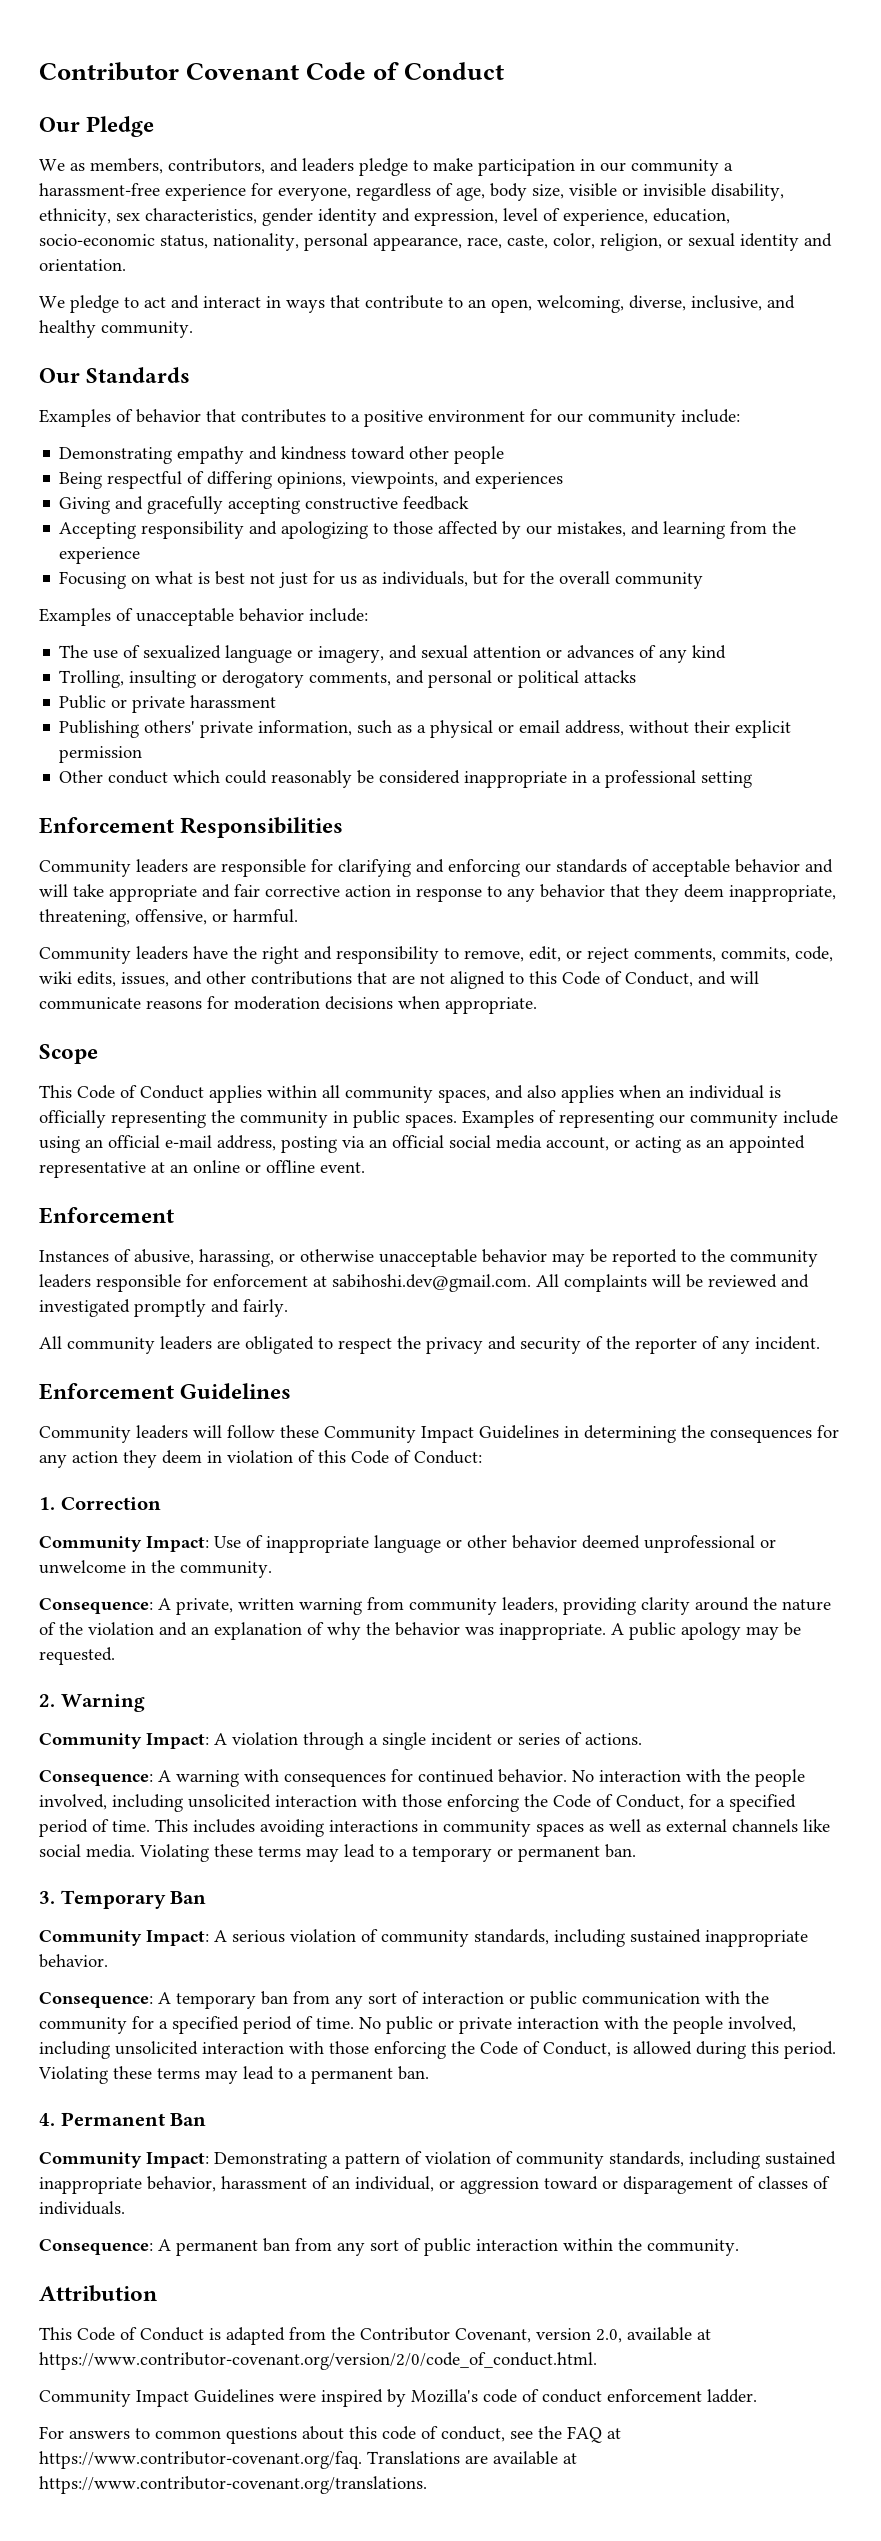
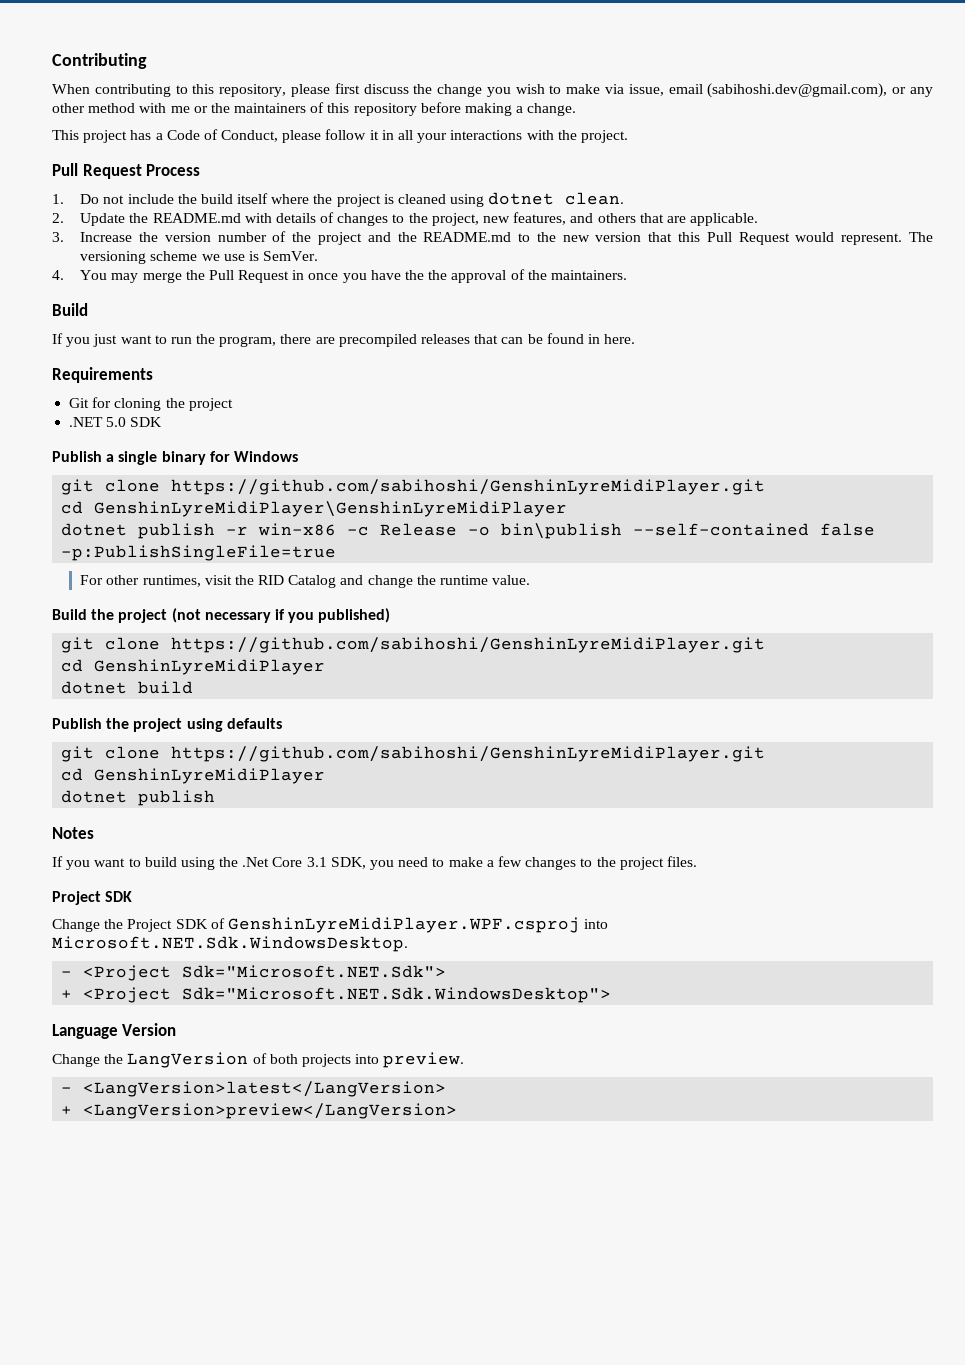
[39,62,505,81] [39,116,155,137] [39,158,733,176] [39,183,784,201] [39,208,730,226] [39,233,832,251] [39,259,126,271] [39,295,795,313] [39,320,193,338] [39,367,191,383] [39,409,740,427] [59,446,505,464] [59,471,564,489] [59,496,470,514] [59,521,797,539] [59,547,141,564] [59,571,704,589] [39,608,368,626] [59,645,727,663] [59,670,637,688] [59,695,277,713] [59,720,792,738] [59,746,143,763] [59,770,753,788] [39,817,344,838] [39,859,833,877] [39,884,836,902] [39,909,298,927] [39,946,833,964] [39,971,759,989] [39,996,537,1014] [39,1044,98,1064] [39,1085,781,1103] [39,1110,838,1128] [39,1135,805,1153] [39,1160,365,1178] [39,1207,174,1224] [39,1249,818,1267] [39,1274,809,1292] [39,1299,288,1317] [39,1336,820,1354] [39,1383,292,1400] [39,1425,839,1443] [39,1450,482,1468] [39,1497,161,1510] [39,1535,776,1553] [39,1560,272,1578] [39,1597,831,1615] [39,1622,801,1640] [39,1647,115,1665] [39,1694,145,1712] [39,1732,642,1750] [39,1769,805,1787] [39,1794,796,1812] [39,1819,830,1837] [39,1844,636,1862] [39,1890,207,1909] [39,1929,808,1947] [39,1954,108,1968] [39,1991,769,2009] [39,2016,796,2034] [39,2041,836,2059] [38,2066,429,2084] [39,2112,207,2126] [39,2151,836,2169] [39,2176,830,2194] [39,2201,125,2215] [39,2238,739,2256] [39,2285,157,2302] [39,2327,711,2345] [39,2352,597,2370] [39,2389,757,2407] [39,2426,621,2444] [39,2451,577,2469] [39,2476,427,2494] Contributor Covenant Code of Conduct // Our Pledge // We as members, contributors, and leaders pledge to make participation in our community a harassment-free experience for everyone, regardless of age, body size, visible or invisible disability, ethnicity, sex characteristics, gender identity and expression, level of experience, education, socio-economic status, nationality, personal appearance, race, caste, color, religion, or sexual identity and orientation. // We pledge to act and interact in ways that contribute to an open, welcoming, diverse, inclusive, and healthy community. // Our Standards // Examples of behavior that contributes to a positive environment for our community include: // Demonstrating empathy and kindness toward other people // Being respectful of differing opinions, viewpoints, and experiences // Giving and gracefully accepting constructive feedback // Accepting responsibility and apologizing to those affected by our mistakes, and learning from the experience // Focusing on what is best not just for us as individuals, but for the overall community // Examples of unacceptable behavior include: // The use of sexualized language or imagery, and sexual attention or advances of any kind // Trolling, insulting or derogatory comments, and personal or political attacks // Public or private harassment // Publishing others' private information, such as a physical or email address, without their explicit permission // Other conduct which could reasonably be considered inappropriate in a professional setting // Enforcement Responsibilities // Community leaders are responsible for clarifying and enforcing our standards of acceptable behavior and will take appropriate and fair corrective action in response to any behavior that they deem inappropriate, threatening, offensive, or harmful. // Community leaders have the right and responsibility to remove, edit, or reject comments, commits, code, wiki edits, issues, and other contributions that are not aligned to this Code of Conduct, and will communicate reasons for moderation decisions when appropriate. // Scope // This Code of Conduct applies within all community spaces, and also applies when an individual is officially representing the community in public spaces. Examples of representing our community include using an official e-mail address, posting via an official social media account, or acting as an appointed representative at an online or offline event. // Enforcement // Instances of abusive, harassing, or otherwise unacceptable behavior may be reported to the community leaders responsible for enforcement at sabihoshi.dev@gmail.com. All complaints will be reviewed and investigated promptly and fairly. // All community leaders are obligated to respect the privacy and security of the reporter of any incident. // Enforcement Guidelines // Community leaders will follow these Community Impact Guidelines in determining the consequences for any action they deem in violation of this Code of Conduct: // 1. Correction // Community Impact: Use of inappropriate language or other behavior deemed unprofessional or unwelcome in the community. // Consequence: A private, written warning from community leaders, providing clarity around the nature of the violation and an explanation of why the behavior was inappropriate. A public apology may be requested. // 2. Warning // Community Impact: A violation through a single incident or series of actions. // Consequence: A warning with consequences for continued behavior. No interaction with the people involved, including unsolicited interaction with those enforcing the Code of Conduct, for a specified period of time. This includes avoiding interactions in community spaces as well as external channels like social media. Violating these terms may lead to a temporary or permanent ban. // 3. Temporary Ban // Community Impact: A serious violation of community standards, including sustained inappropriate behavior. // Consequence: A temporary ban from any sort of interaction or public communication with the community for a specified period of time. No public or private interaction with the people involved, including unsolicited interaction with those enforcing the Code of Conduct, is allowed during this period. Violating these terms may lead to a permanent ban. // 4. Permanent Ban // Community Impact: Demonstrating a pattern of violation of community standards, including sustained inappropriate behavior, harassment of an individual, or aggression toward or disparagement of classes of individuals. // Consequence: A permanent ban from any sort of public interaction within the community. // Attribution // This Code of Conduct is adapted from the Contributor Covenant, version 2.0, available at https://www.contributor-covenant.org/version/2/0/code_of_conduct.html. // Community Impact Guidelines were inspired by Mozilla's code of conduct enforcement ladder. // For answers to common questions about this code of conduct, see the FAQ at https://www.contributor-covenant.org/faq. Translations are available at https://www.contributor-covenant.org/translations. -> [52,53,147,69] [52,83,933,98] [52,102,577,116] [52,129,628,143] [52,163,201,179] [52,192,625,207] [52,212,759,226] [52,231,933,245] [80,251,319,264] [52,269,627,283] [52,303,88,316] [52,333,636,347] [52,367,153,383] [69,397,233,411] [69,417,163,427] [52,451,298,465] [61,479,766,495] [61,501,568,517] [61,523,876,539] [61,545,337,561] [80,575,531,588] [52,608,391,623] [61,637,766,653] [61,659,326,675] [61,681,194,694] [52,718,282,732] [61,746,766,762] [61,768,326,784] [61,790,216,806] [52,827,94,839] [52,856,697,870] [52,891,133,905] [52,917,609,933] [52,936,408,952] [61,965,447,981] [61,987,612,1003] [52,1023,177,1039] [52,1052,465,1068] [61,1081,447,1097] [61,1103,458,1119] Contributing // When contributing to this repository, please first discuss the change you wish to make via issue, email (sabihoshi.dev@gmail.com), or any other method with me or the maintainers of this repository before making a change. // This project has a Code of Conduct, please follow it in all your interactions with the project. // Pull Request Process // 1. Do not include the build itself where the project is cleaned using dotnet clean. // 2. Update the README.md with details of changes to the project, new features, and others that are applicable. // 3. Increase the version number of the project and the README.md to the new version that this Pull Request would represent. The versioning scheme we use is SemVer. // 4. You may merge the Pull Request in once you have the the approval of the maintainers. // Build // If you just want to run the program, there are precompiled releases that can be found in here. // Requirements // Git for cloning the project // .NET 5.0 SDK // Publish a single binary for Windows // git clone https://github.com/sabihoshi/GenshinLyreMidiPlayer.git // cd GenshinLyreMidiPlayer\GenshinLyreMidiPlayer // dotnet publish -r win-x86 -c Release -o bin\publish --self-contained false -p:PublishSingleFile=true // For other runtimes, visit the RID Catalog and change the runtime value. // Build the project (not necessary if you published) // git clone https://github.com/sabihoshi/GenshinLyreMidiPlayer.git // cd GenshinLyreMidiPlayer // dotnet build // Publish the project using defaults // git clone https://github.com/sabihoshi/GenshinLyreMidiPlayer.git // cd GenshinLyreMidiPlayer // dotnet publish // Notes // If you want to build using the .Net Core 3.1 SDK, you need to make a few changes to the project files. // Project SDK // Change the Project SDK of GenshinLyreMidiPlayer.WPF.csproj into Microsoft.NET.Sdk.WindowsDesktop. // - <Project Sdk="Microsoft.NET.Sdk"> // + <Project Sdk="Microsoft.NET.Sdk.WindowsDesktop"> // Language Version // Change the LangVersion of both projects into preview. // - <LangVersion>latest</LangVersion> // + <LangVersion>preview</LangVersion>

